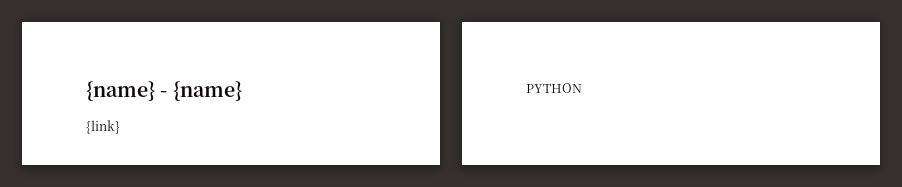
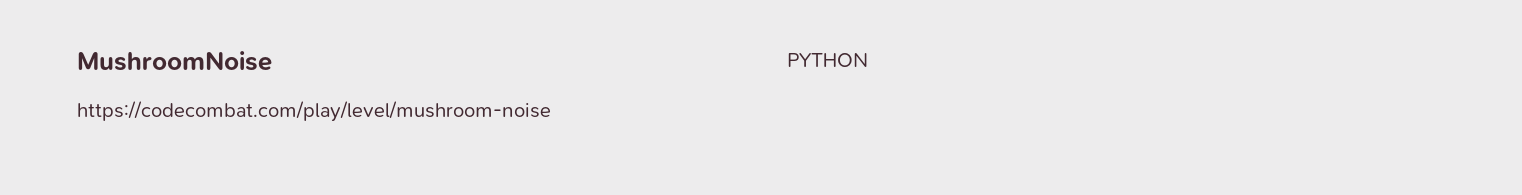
[86,81,242,101] [86,120,120,134] {name} - {name} // {link} -> [77,51,272,71] [77,101,551,122] MushroomNoise // https://codecombat.com/play/level/mushroom-noise

